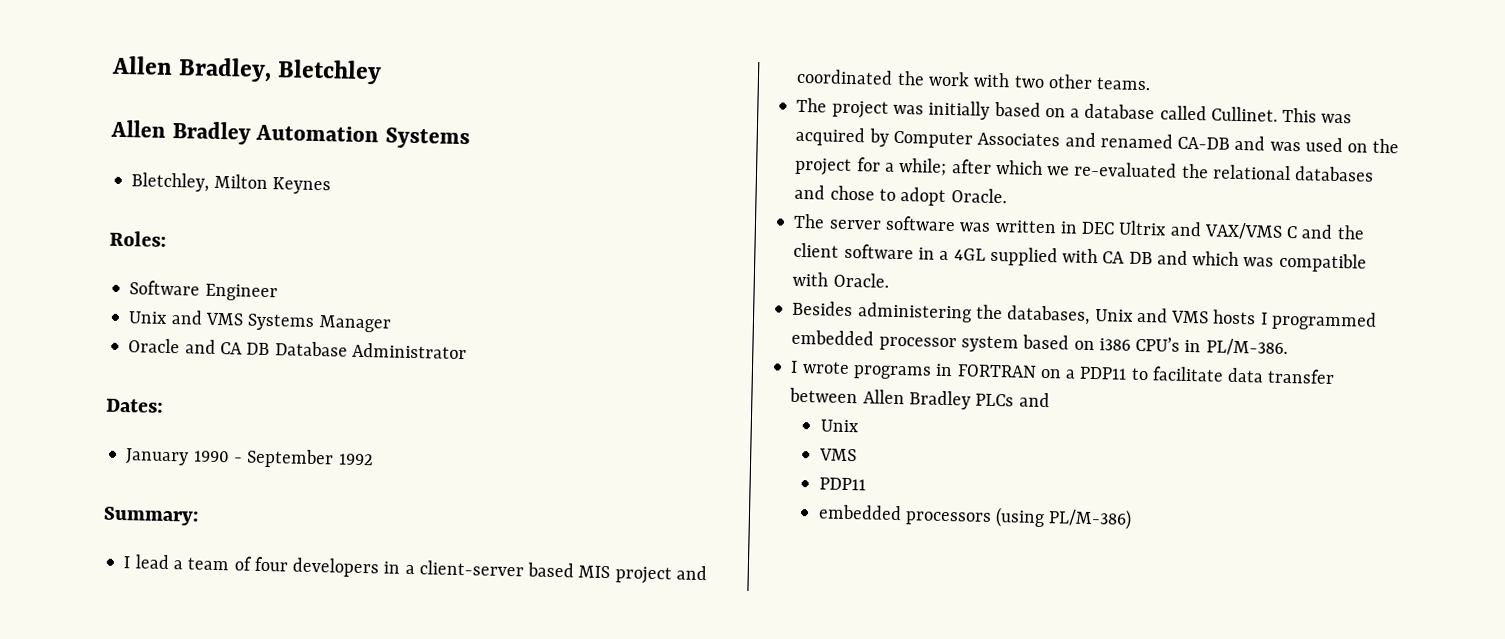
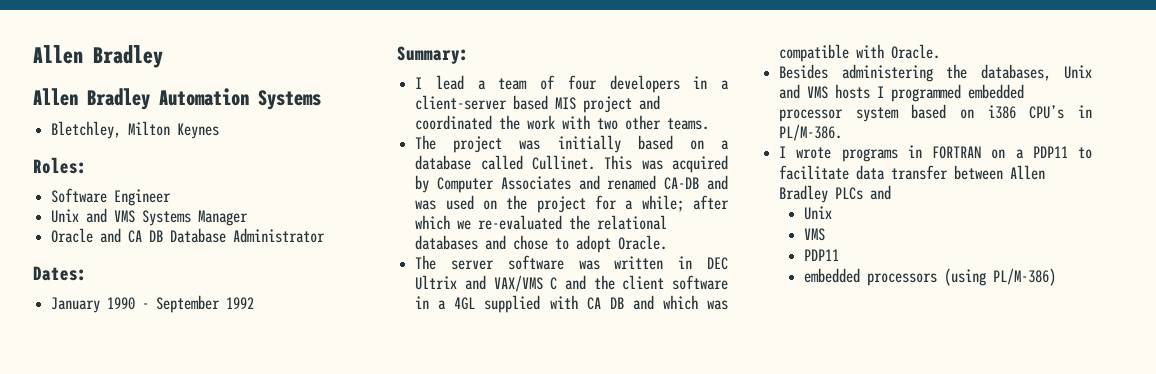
[111,55,383,85] Allen Bradley, Bletchley -> [33,45,163,68] Allen Bradley

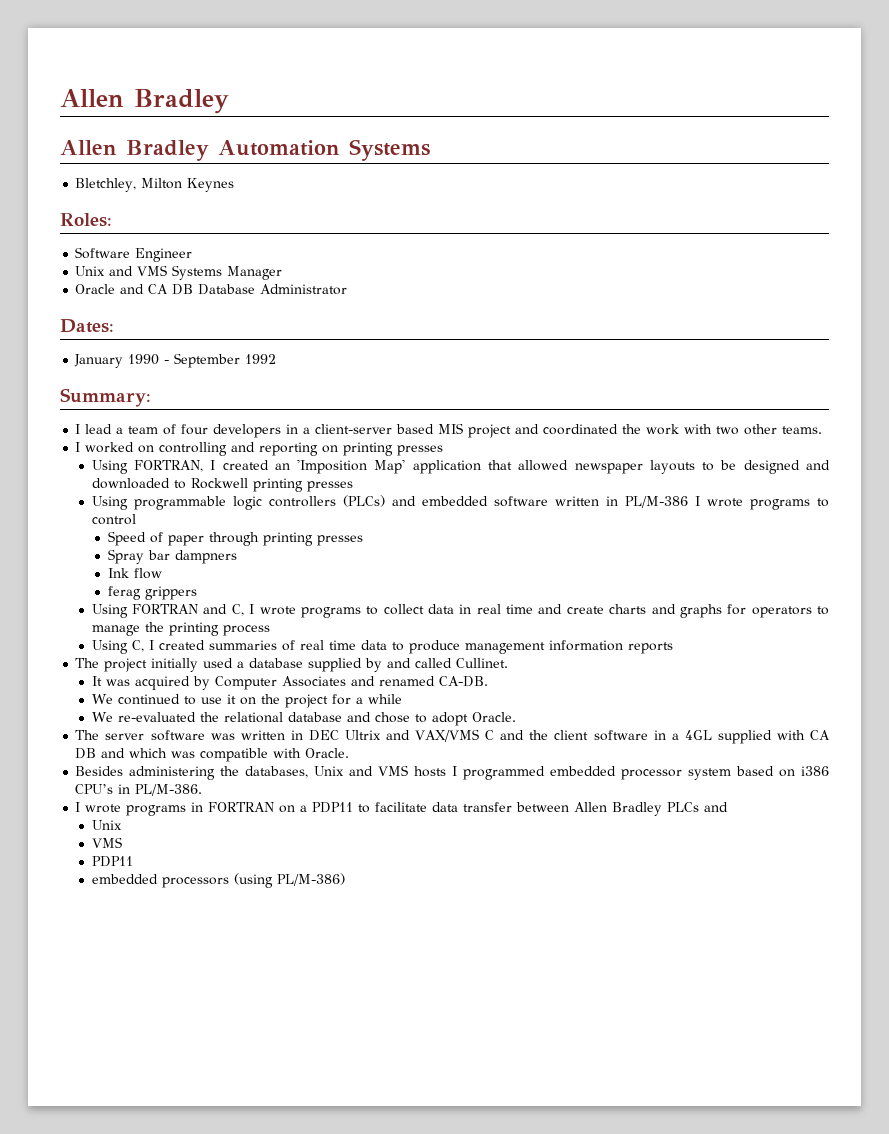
[415,135,729,153] [415,155,472,170] The project was initially based on a database -> [75,442,444,456] [91,459,830,474] [91,478,353,492] [91,495,830,510] [91,514,136,525] [108,531,364,546] [108,549,238,564] [108,568,163,579] [108,586,198,600] [91,604,829,618] [91,622,270,636] [91,640,673,654] [75,658,412,672] I worked on controlling and reporting on printing presses // Using FORTRAN, I created an 'Imposition Map' application that allowed newspaper layouts to be designed and downloaded to Rockwell printing presses // Using programmable logic controllers (PLCs) and embedded software written in PL/M-386 I wrote programs to control // Speed of paper through printing presses // Spray bar dampners // Ink flow // ferag grippers // Using FORTRAN and C, I wrote programs to collect data in real time and create charts and graphs for operators to manage the printing process // Using C, I created summaries of real time data to produce management information reports // The project initially used a database supplied by and
[604,155,633,170] This -> [91,676,102,686] // It
[664,175,728,190] [415,195,474,210] CA-DB and was used -> [438,676,488,687] [91,694,236,705] CA-DB. // We continued to use it
[641,195,729,212] [415,215,472,230] while; after which we -> [367,694,402,704] [91,712,113,722] while // We
[415,235,479,250] databases -> [287,712,342,722] database

